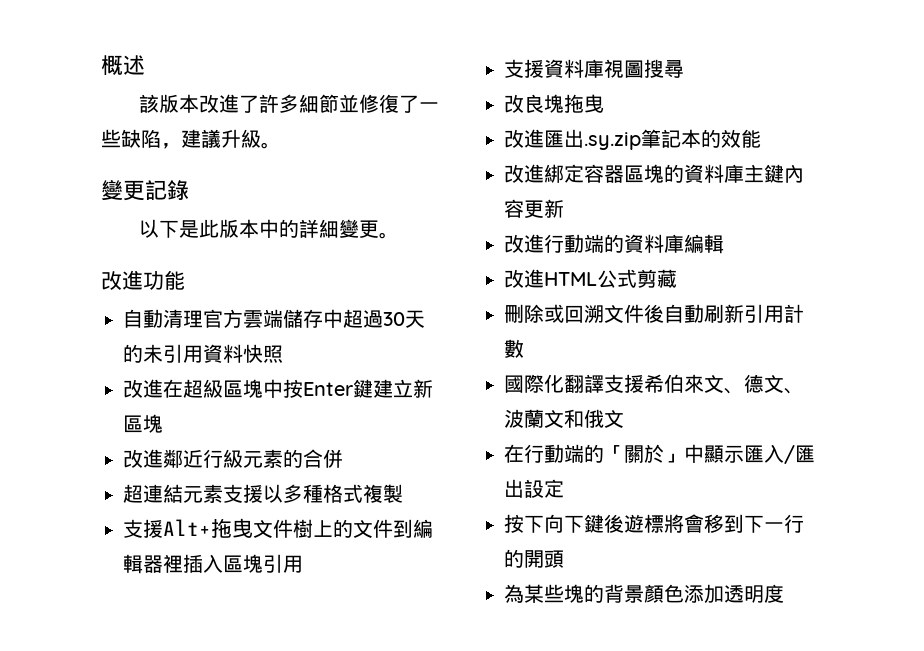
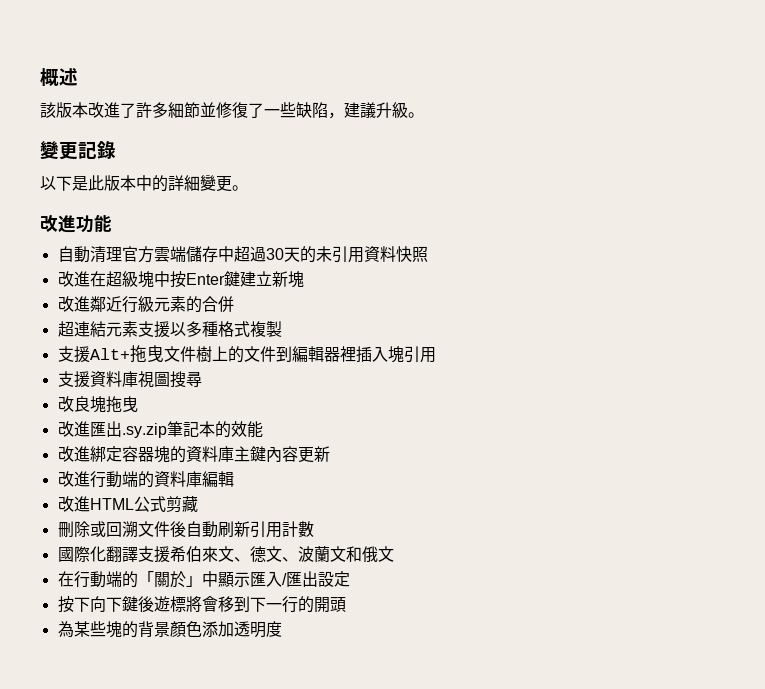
[223,380,243,398] 區 -> (138, 279) none
[123,415,143,433] 區 -> (288, 279) none
[223,555,243,573] 區 -> (388, 354) none
[624,165,644,183] 區 -> (154, 454) none

